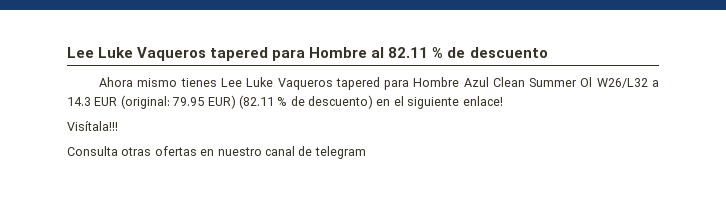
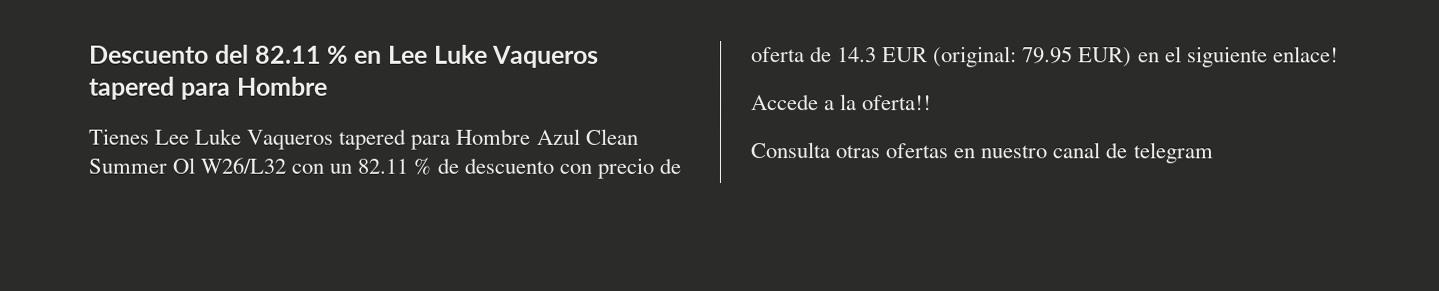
[67,47,548,61] [99,77,217,87] Lee Luke Vaqueros tapered para Hombre al 82.11 % de descuento // Ahora mismo tienes -> [89,44,600,68] [89,76,328,100] [89,128,150,145] Descuento del 82.11 % en Lee Luke Vaqueros tapered para Hombre // Tienes
[652,80,659,87] a -> [291,157,681,179] [751,46,833,63] con un 82.11 % de descuento con precio de oferta de
[238,95,373,109] (82.11 % de descuento) -> (1133, 57) none
[67,121,118,131] Visítala!!! -> [751,94,933,111] Accede a la oferta!!

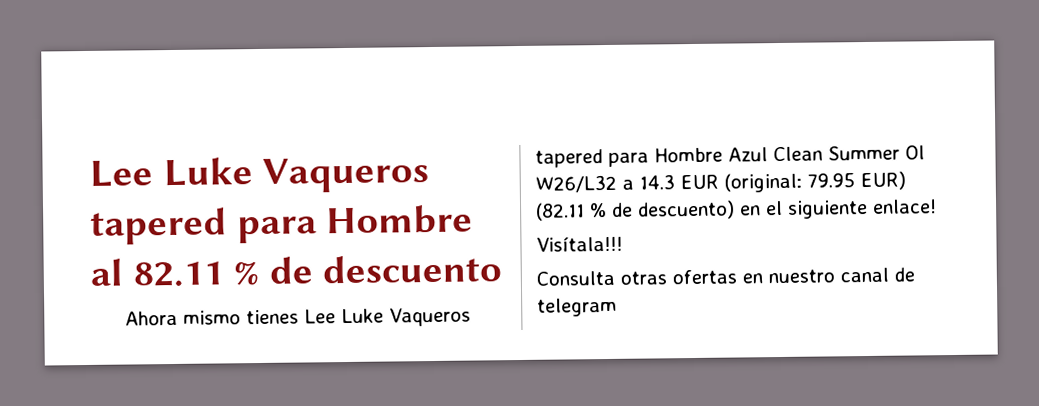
[89,44,600,68] [89,76,328,100] [89,128,150,145] Descuento del 82.11 % en Lee Luke Vaqueros tapered para Hombre // Tienes -> [89,157,430,193] [90,204,474,245] [90,254,503,287] [124,309,299,326] Lee Luke Vaqueros tapered para Hombre al 82.11 % de descuento // Ahora mismo tienes
[291,157,681,179] [751,46,833,63] con un 82.11 % de descuento con precio de oferta de -> [622,179,634,190] a
(1133, 57) none -> [535,200,735,221] (82.11 % de descuento)
[751,94,933,111] Accede a la oferta!! -> [536,235,623,252] Visítala!!!

